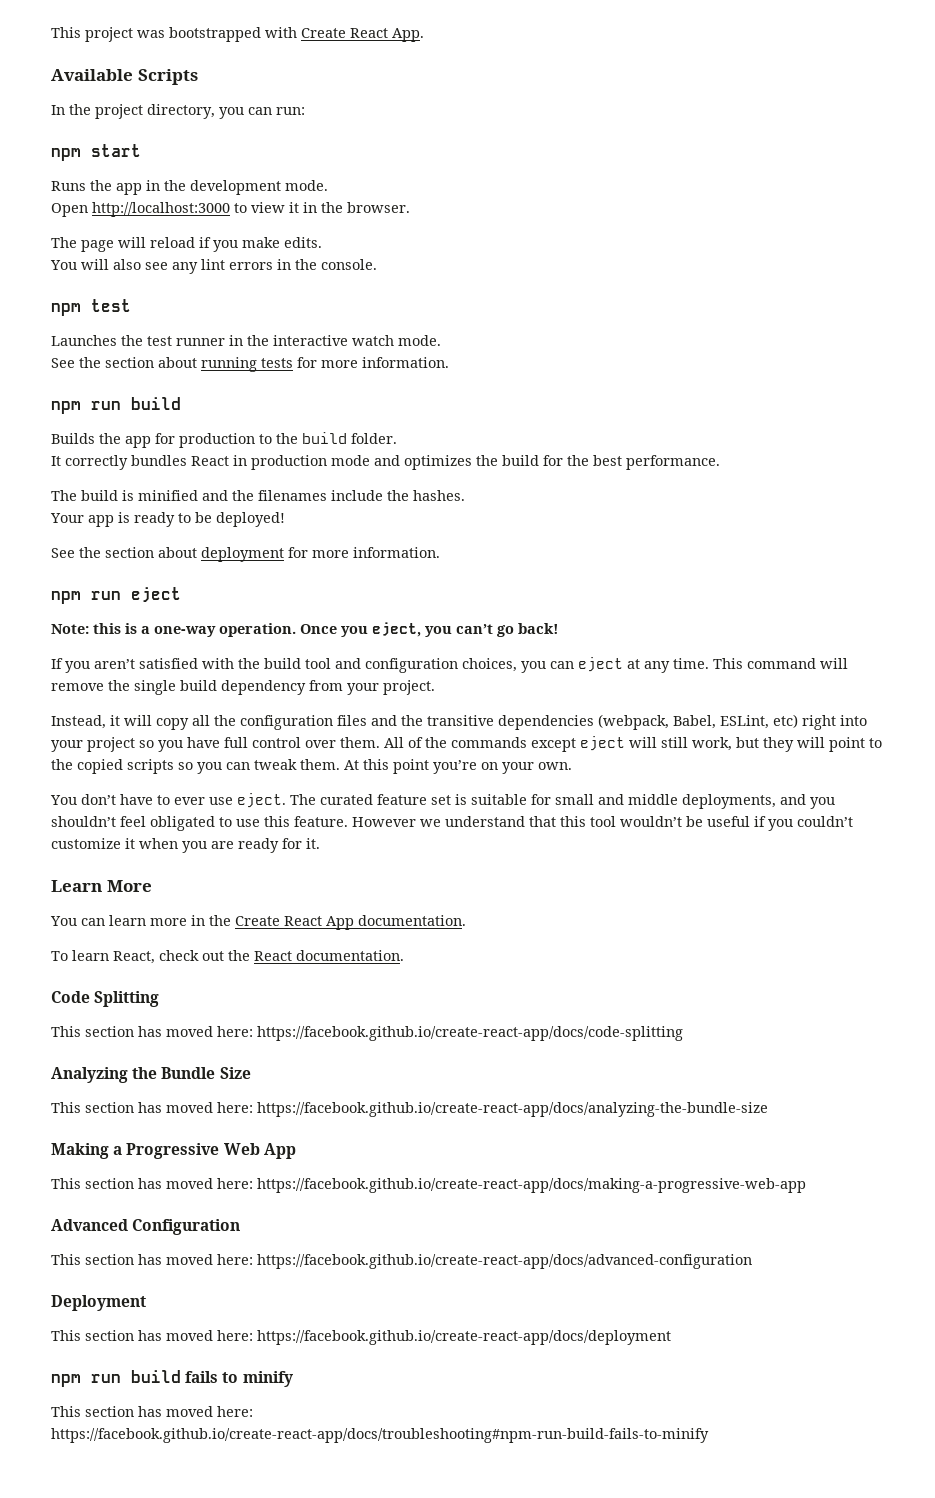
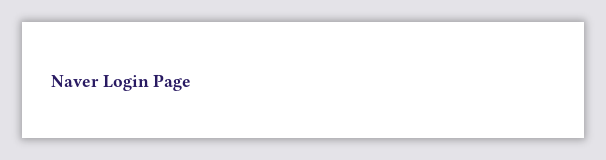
[51,27,424,42] [51,69,198,85] [51,104,305,119] [51,144,141,161] [51,180,328,195] [51,202,410,217] [51,237,322,252] [50,259,377,274] [51,299,131,316] [51,335,441,346] [51,357,449,372] [51,397,181,414] [51,432,397,448] [51,455,720,470] [51,490,465,501] [50,512,285,527] [51,547,440,562] [51,587,181,604] [51,622,559,637] [51,657,848,673] [51,680,435,695] [51,714,867,730] [51,736,882,752] [51,759,572,774] [50,793,835,809] [51,816,853,831] [51,838,320,853] [51,880,152,892] [50,915,466,930] [51,950,404,964] [51,991,160,1007] [51,1026,683,1041] [51,1067,251,1083] [51,1102,768,1117] [51,1143,296,1159] [51,1178,806,1193] [51,1219,241,1235] [51,1254,752,1269] [51,1295,146,1311] [51,1330,671,1345] [51,1370,293,1387] [51,1406,253,1417] [51,1428,709,1443] This project was bootstrapped with Create React App. // Available Scripts // In the project directory, you can run: // npm start // Runs the app in the development mode. // Open http://localhost:3000 to view it in the browser. // The page will reload if you make edits. // You will also see any lint errors in the console. // npm test // Launches the test runner in the interactive watch mode. // See the section about running tests for more information. // npm run build // Builds the app for production to the build folder. // It correctly bundles React in production mode and optimizes the build for the best performance. // The build is minified and the filenames include the hashes. // Your app is ready to be deployed! // See the section about deployment for more information. // npm run eject // Note: this is a one-way operation. Once you eject, you can’t go back! // If you aren’t satisfied with the build tool and configuration choices, you can eject at any time. This command will remove the single build dependency from your project. // Instead, it will copy all the configuration files and the transitive dependencies (webpack, Babel, ESLint, etc) right into your project so you have full control over them. All of the commands except eject will still work, but they will point to the copied scripts so you can tweak them. At this point you’re on your own. // You don’t have to ever use eject. The curated feature set is suitable for small and middle deployments, and you shouldn’t feel obligated to use this feature. However we understand that this tool wouldn’t be useful if you couldn’t customize it when you are ready for it. // Learn More // You can learn more in the Create React App documentation. // To learn React, check out the React documentation. // Code Splitting // This section has moved here: https://facebook.github.io/create-react-app/docs/code-splitting // Analyzing the Bundle Size // This section has moved here: https://facebook.github.io/create-react-app/docs/analyzing-the-bundle-size // Making a Progressive Web App // This section has moved here: https://facebook.github.io/create-react-app/docs/making-a-progressive-web-app // Advanced Configuration // This section has moved here: https://facebook.github.io/create-react-app/docs/advanced-configuration // Deployment // This section has moved here: https://facebook.github.io/create-react-app/docs/deployment // npm run build fails to minify // This section has moved here: https://facebook.github.io/create-react-app/docs/troubleshooting#npm-run-build-fails-to-minify -> [51,74,192,91] Naver Login Page

